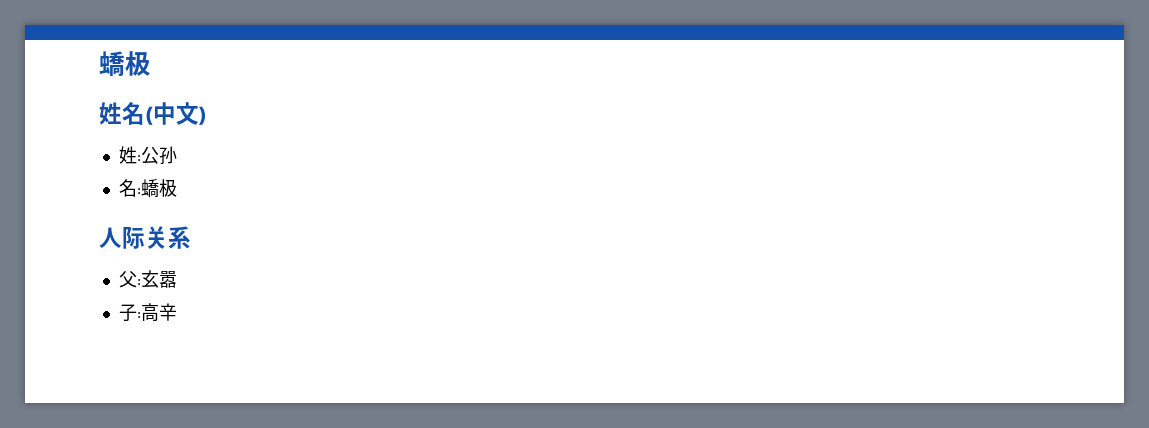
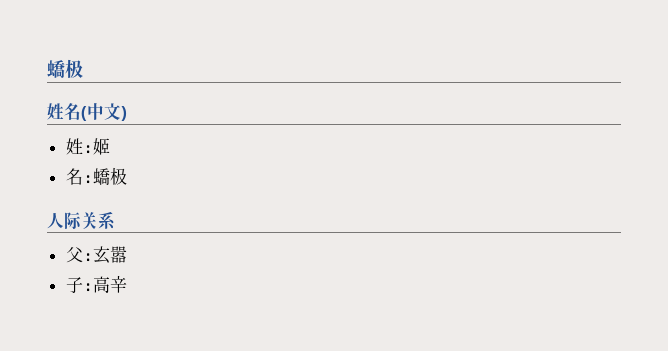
[140,146,177,164] 公孙 -> [92,138,110,155] 姬

